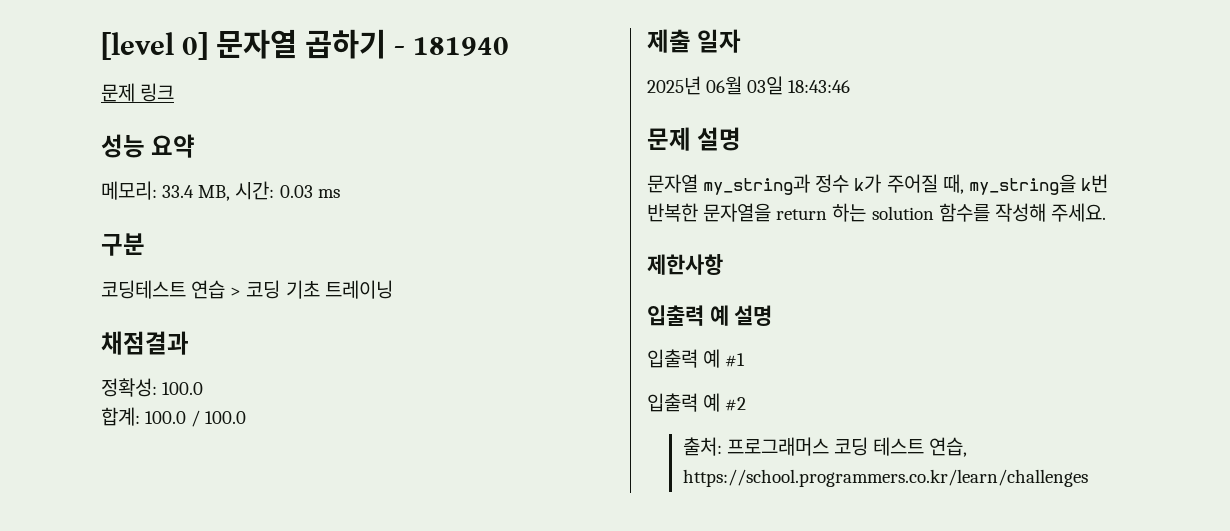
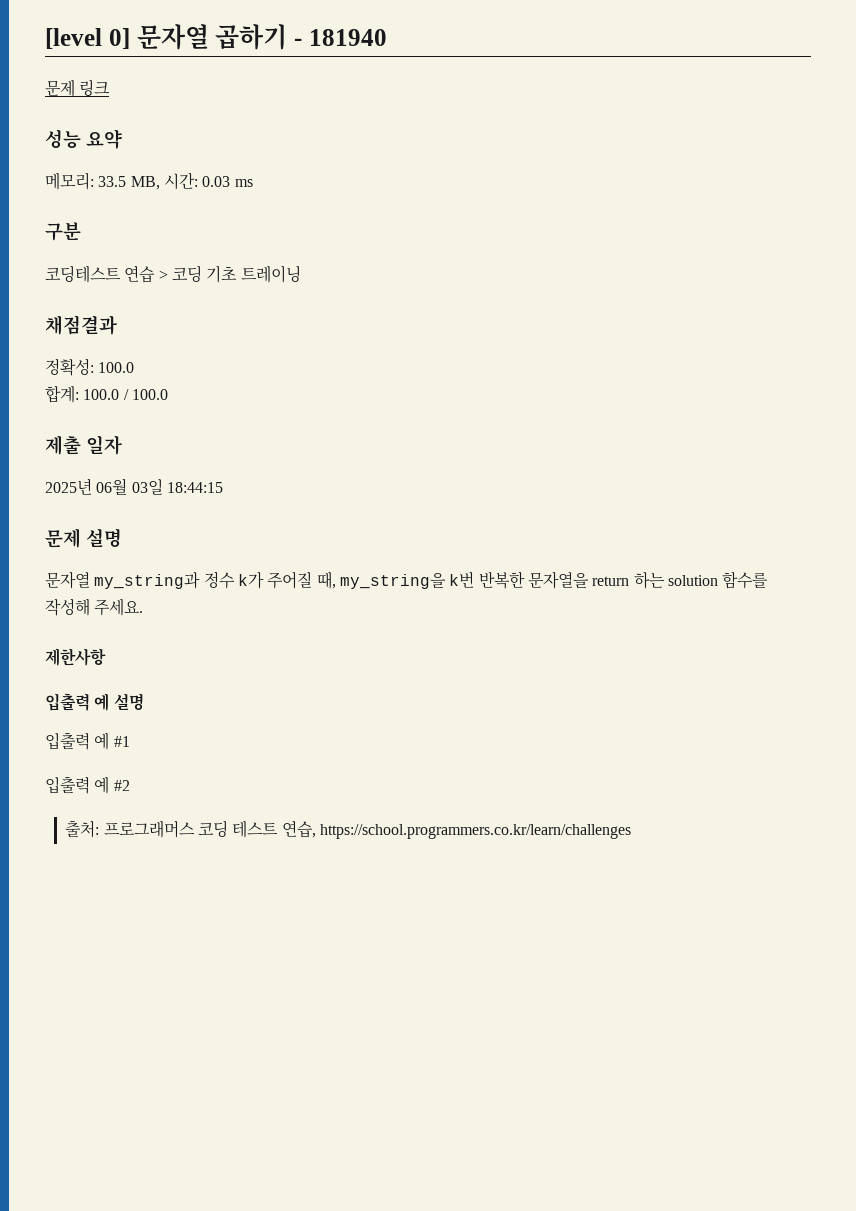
[162,185,195,198] 33.4 -> [98,176,127,187] 33.5
[788,80,851,93] 18:43:46 -> [166,482,223,493] 18:44:15

